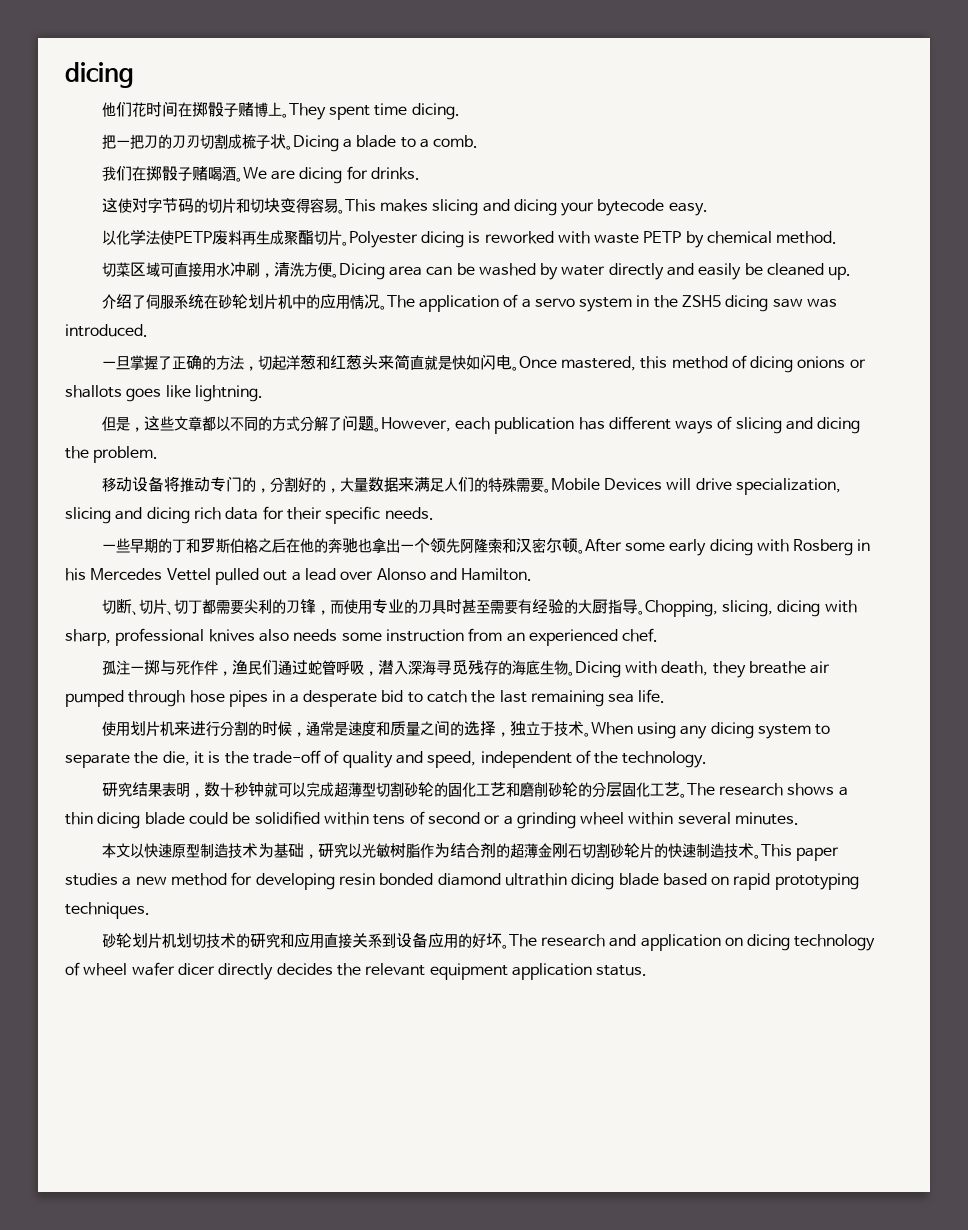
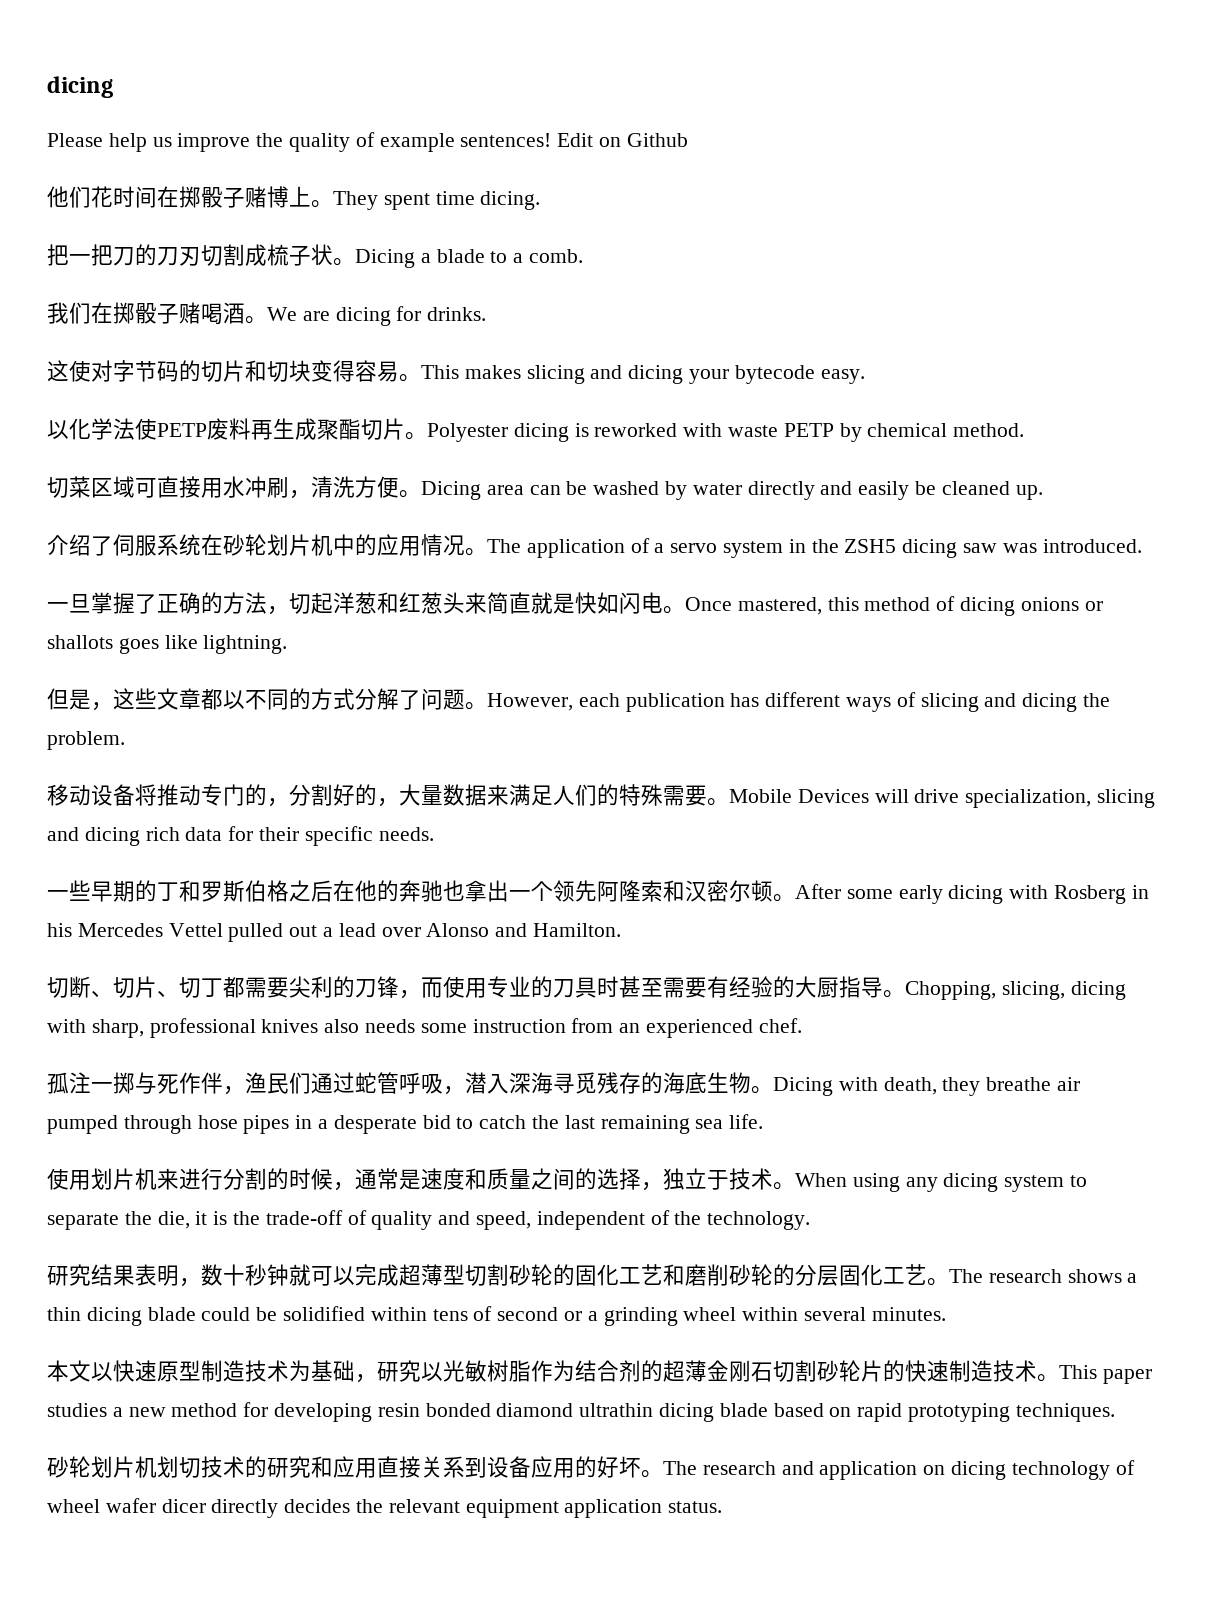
[65,62,134,88] dicing -> [47,76,113,98] [47,132,688,152] dicing // Please help us improve the quality of example sentences! Edit on Github

